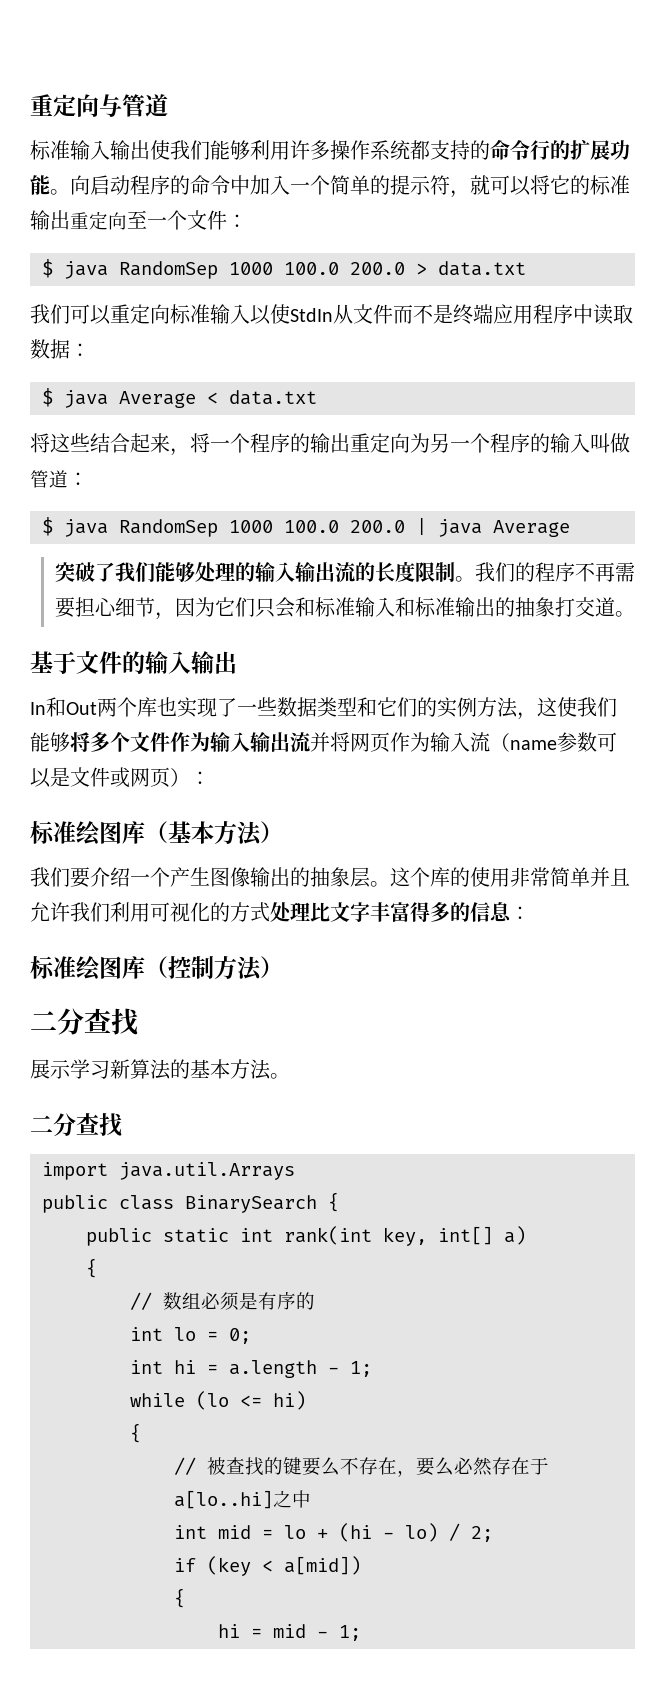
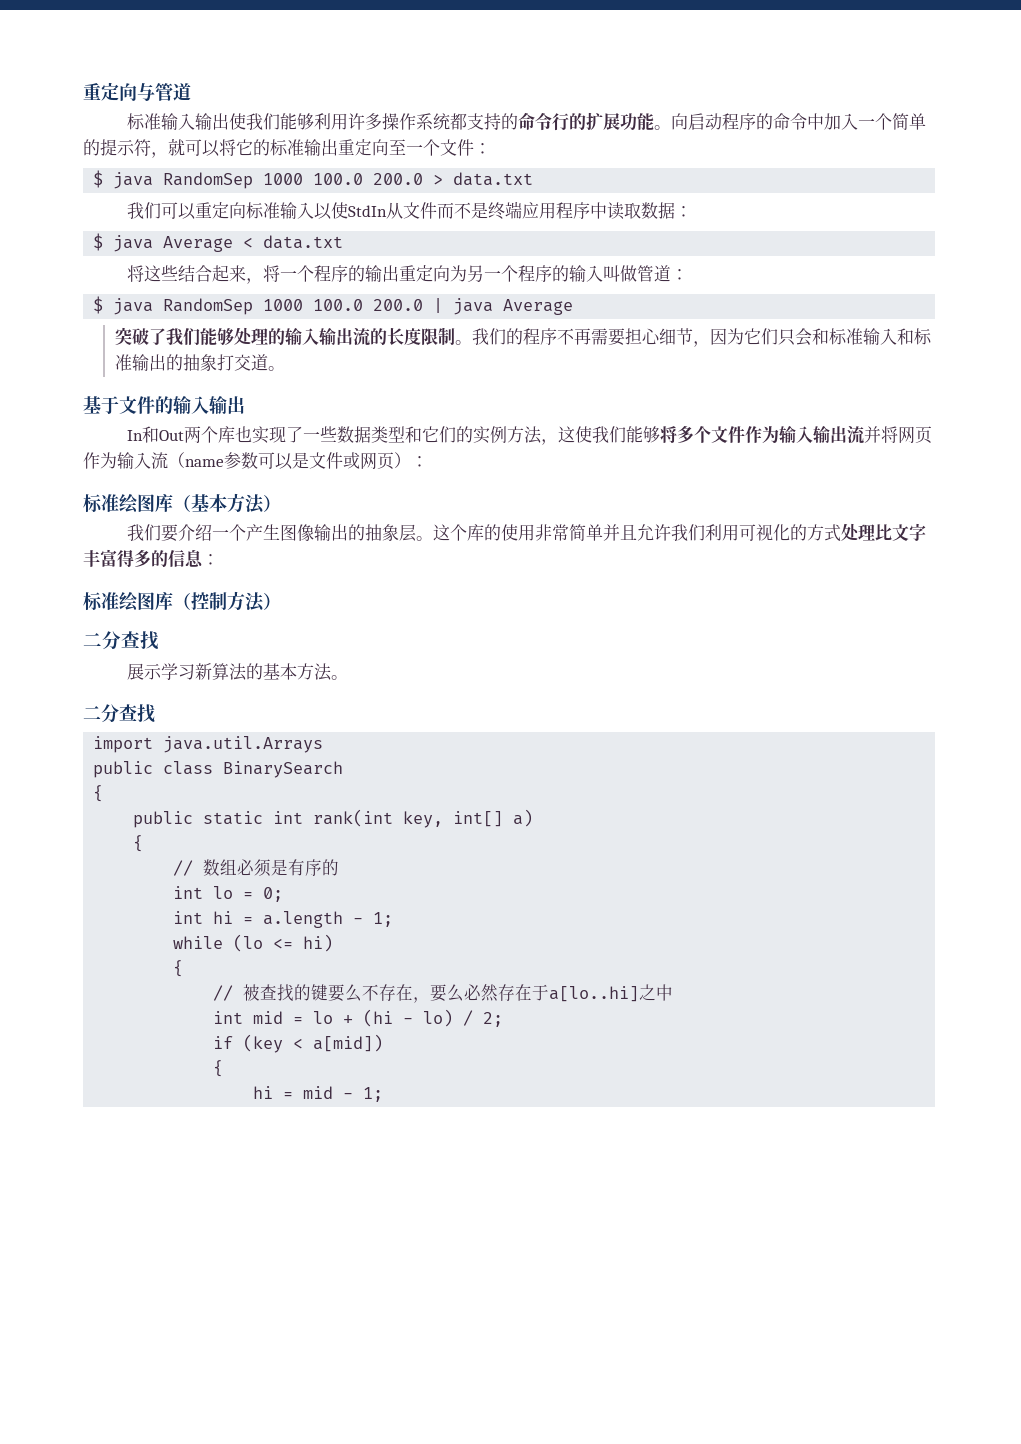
(317, 1204) none -> (344, 769) //

